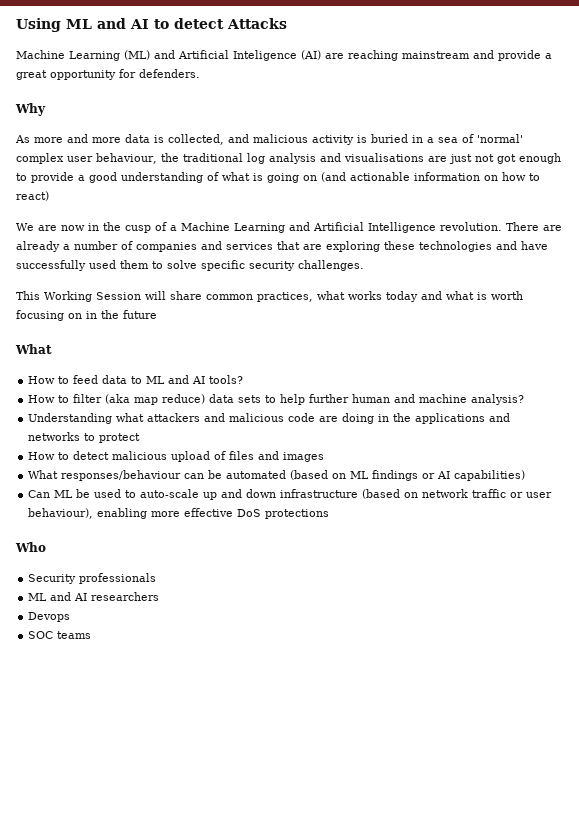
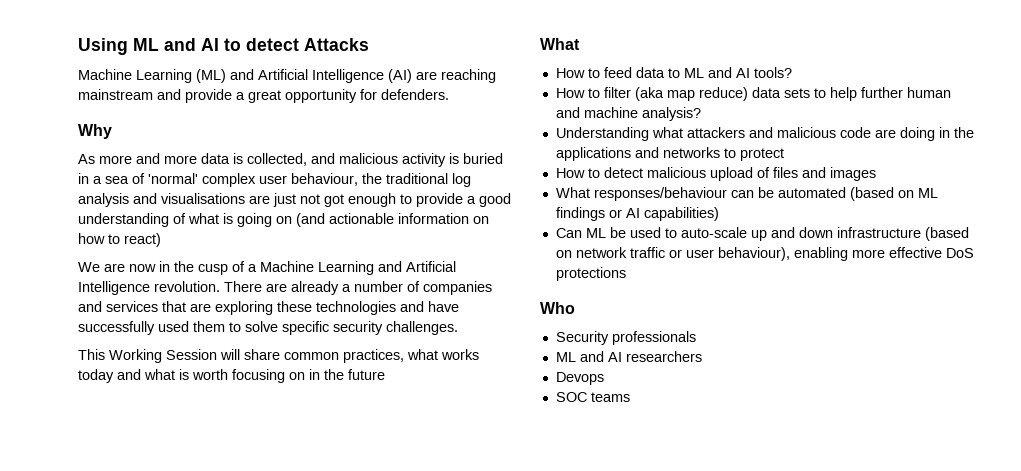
[233,50,297,61] Inteligence -> [312,69,384,83] Intelligence

